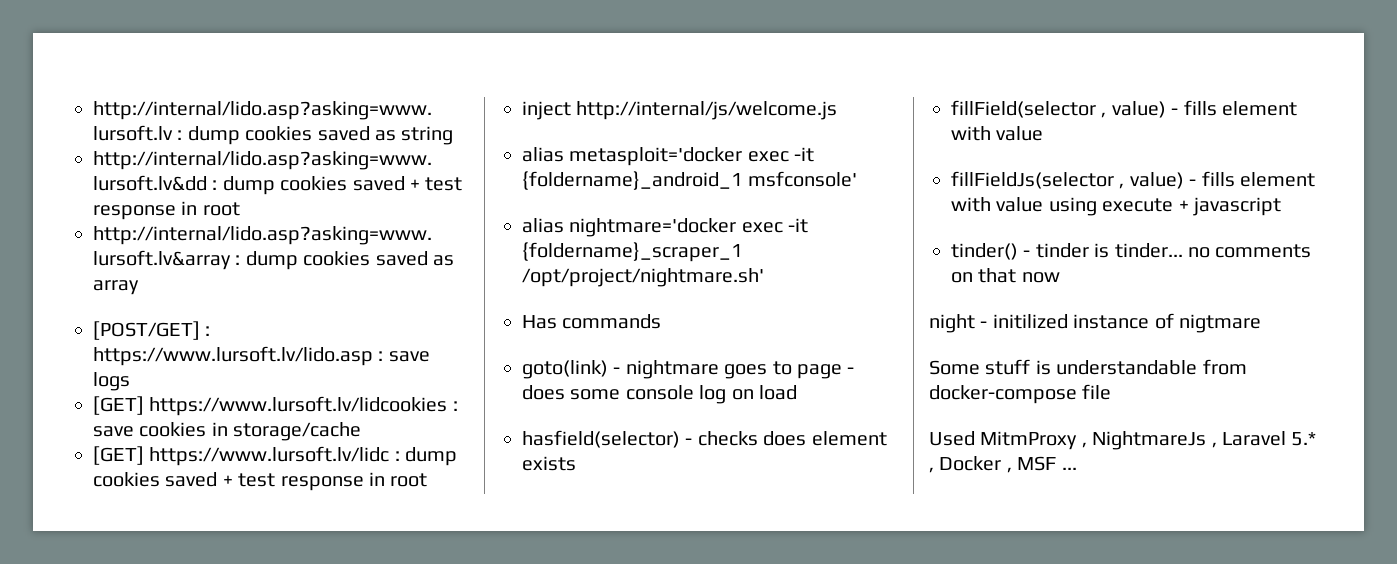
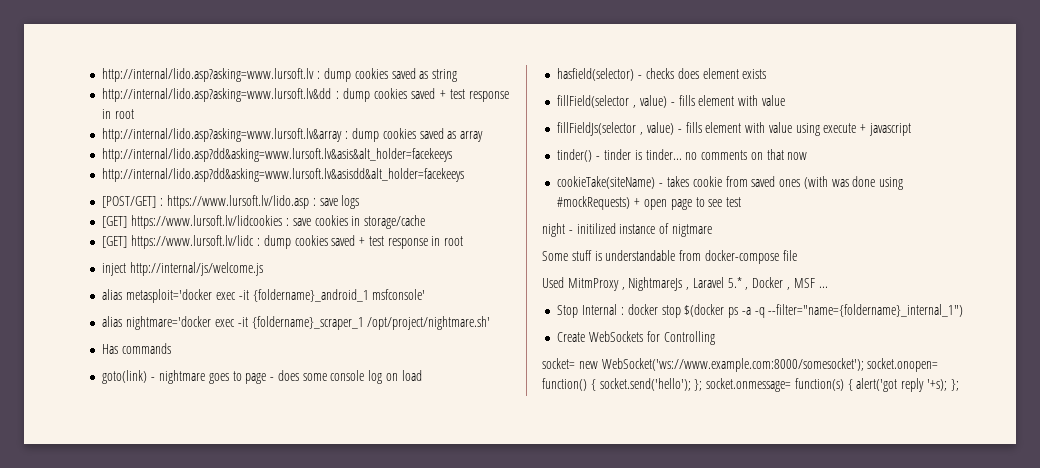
(139, 287) none -> [102,148,453,162] [102,168,465,182] // http://internal/lido.asp?dd&asking=www.lursoft.lv&asis&alt_holder=facekeeys // http://internal/lido.asp?dd&asking=www.lursoft.lv&asisdd&alt_holder=facekeeys
(1060, 277) none -> [557,176,904,190] [557,196,742,210] // cookieTake(siteName) - takes cookie from saved ones (with was done using #mockRequests) + open page to see test
(1077, 468) none -> [557,304,964,318] [557,331,715,345] [542,358,939,372] [542,378,959,392] // Stop Internal : docker stop $(docker ps -a -q --filter="name={foldername}_internal_1") // Create WebSockets for Controlling // socket= new WebSocket('ws://www.example.com:8000/somesocket'); socket.onopen= function() { socket.send('hello'); }; socket.onmessage= function(s) { alert('got reply '+s); };

